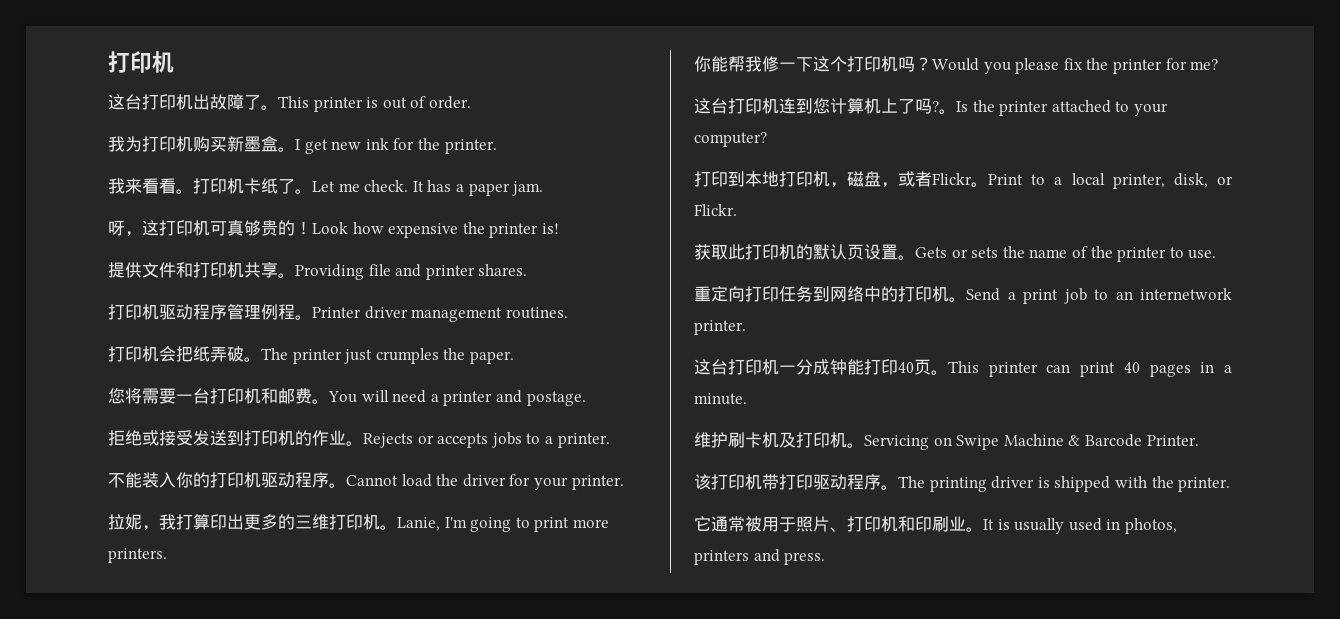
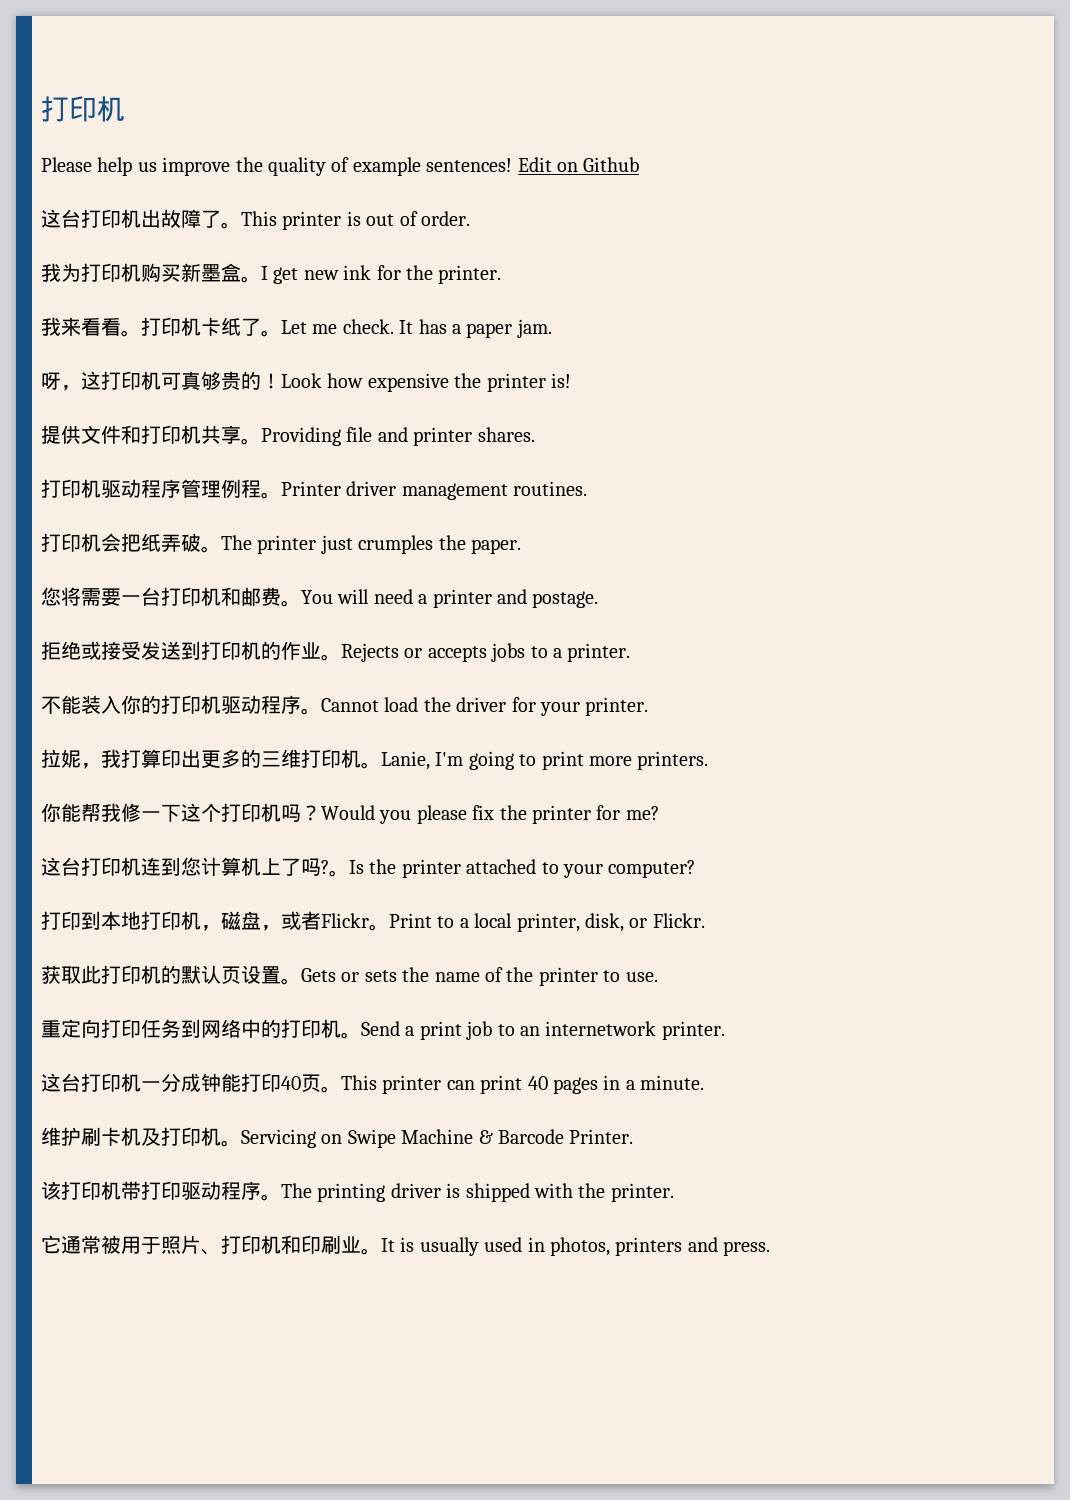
[108,51,174,73] 打印机 -> [41,96,125,122] [41,157,640,176] 打印机 // Please help us improve the quality of example sentences! Edit on Github

